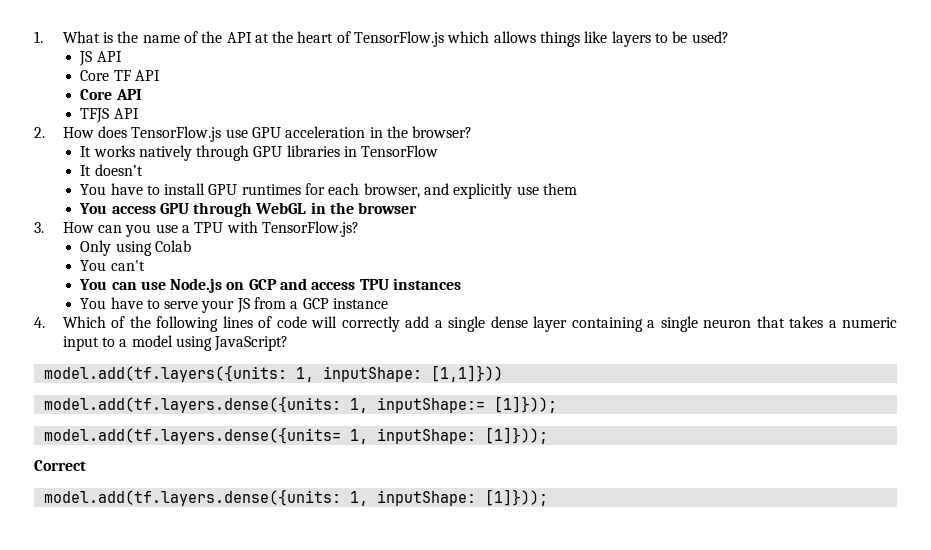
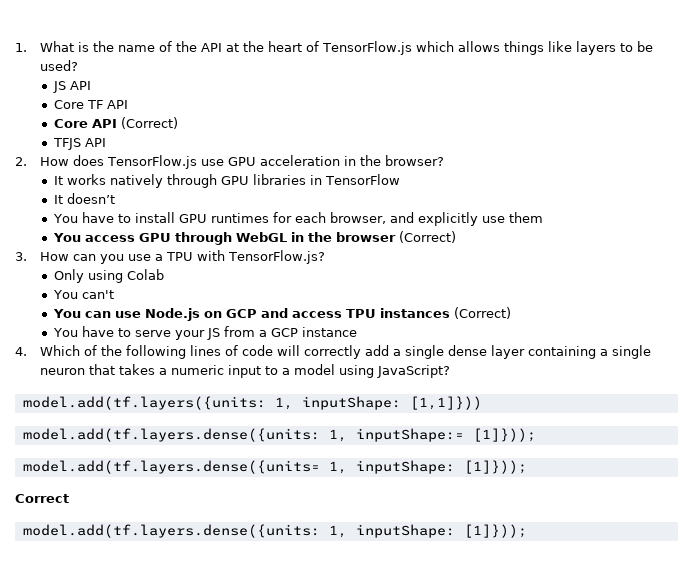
(142, 94) none -> [120,117,178,129] (Correct)
(418, 208) none -> [398,231,456,243] (Correct)
(462, 284) none -> [453,307,511,319] (Correct)

